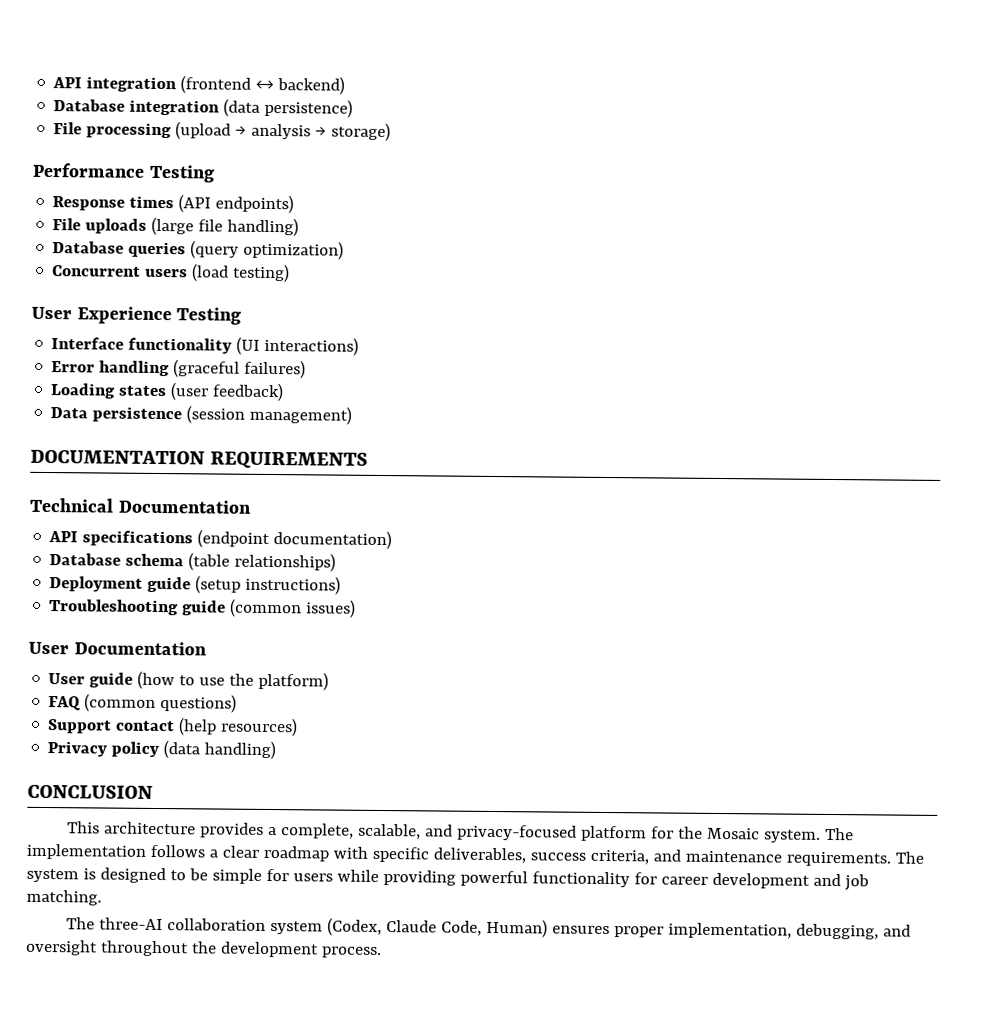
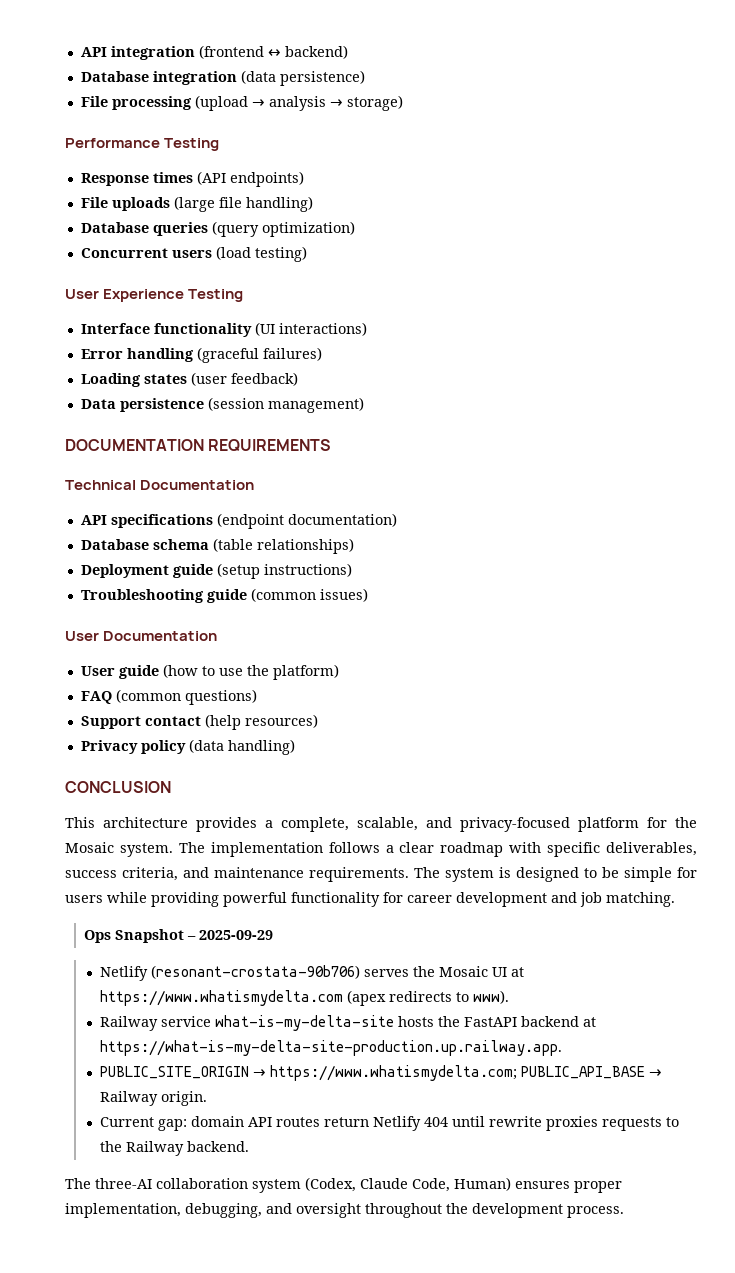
(102, 897) none -> [84,929,274,943] [100,965,525,981] [100,990,510,1006] [100,1015,597,1031] [100,1040,563,1056] [100,1065,663,1081] [100,1091,208,1106] [100,1116,680,1131] [100,1141,250,1156] // Ops Snapshot – 2025-09-29 // Netlify (resonant-crostata-90b706) serves the Mosaic UI at https://www.whatismydelta.com (apex redirects to www). // Railway service what-is-my-delta-site hosts the FastAPI backend at https://what-is-my-delta-site-production.up.railway.app. // PUBLIC_SITE_ORIGIN → https://www.whatismydelta.com; PUBLIC_API_BASE → Railway origin. // Current gap: domain API routes return Netlify 404 until rewrite proxies requests to the Railway backend.

